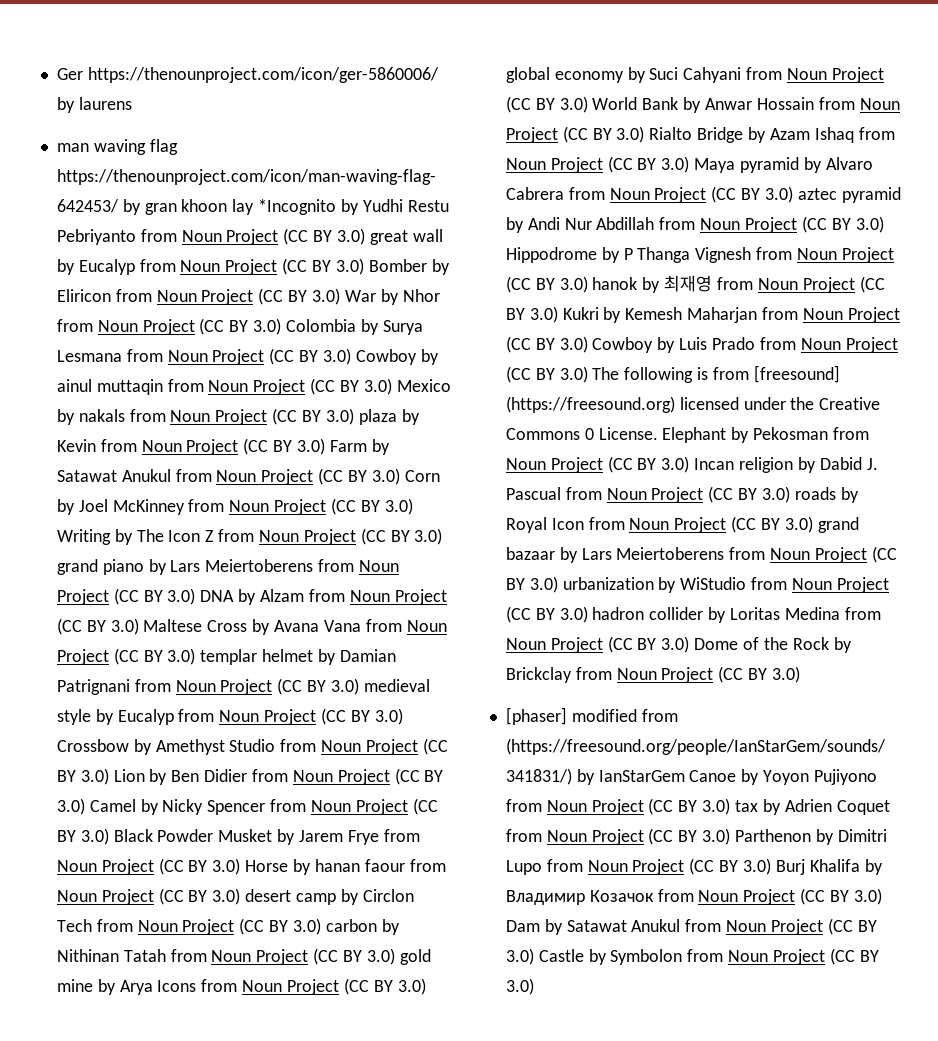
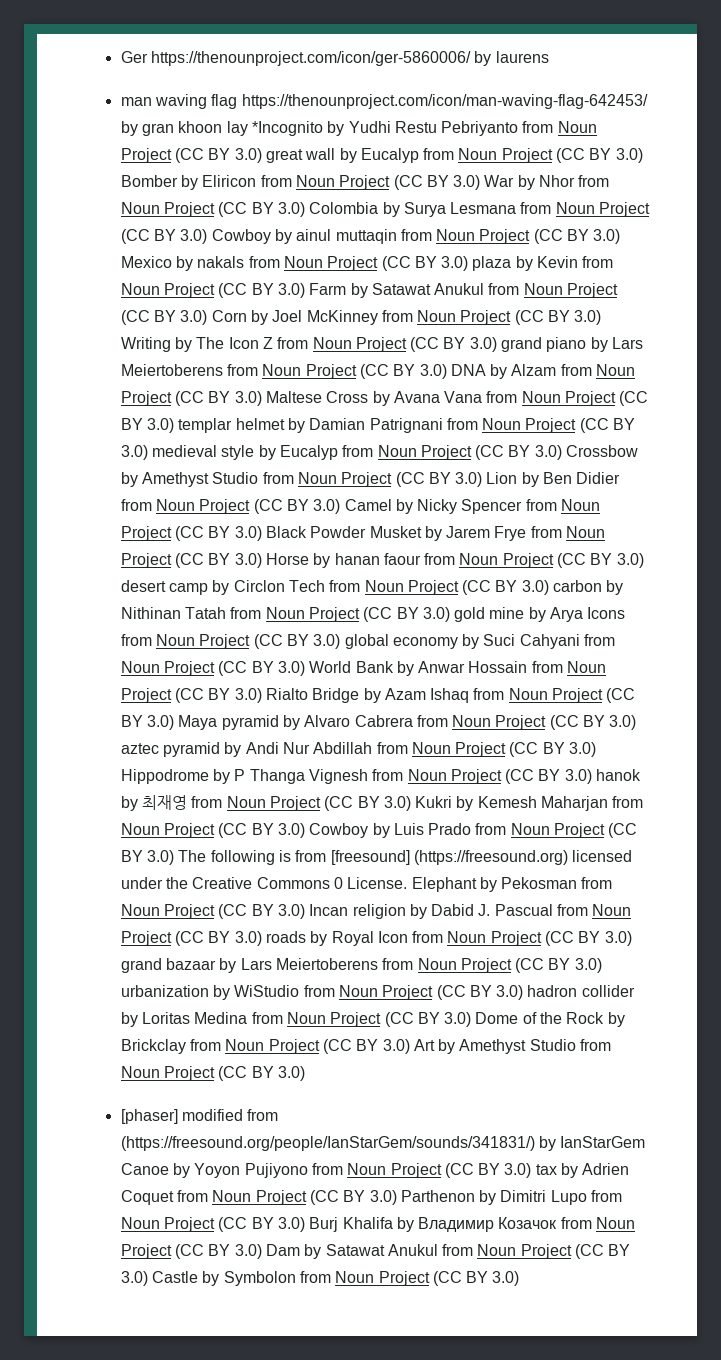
(800, 674) none -> [413,1039,612,1054] [120,1066,305,1081] Art by Amethyst Studio from Noun Project (CC BY 3.0)

